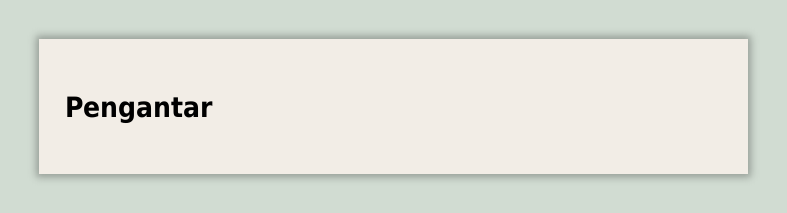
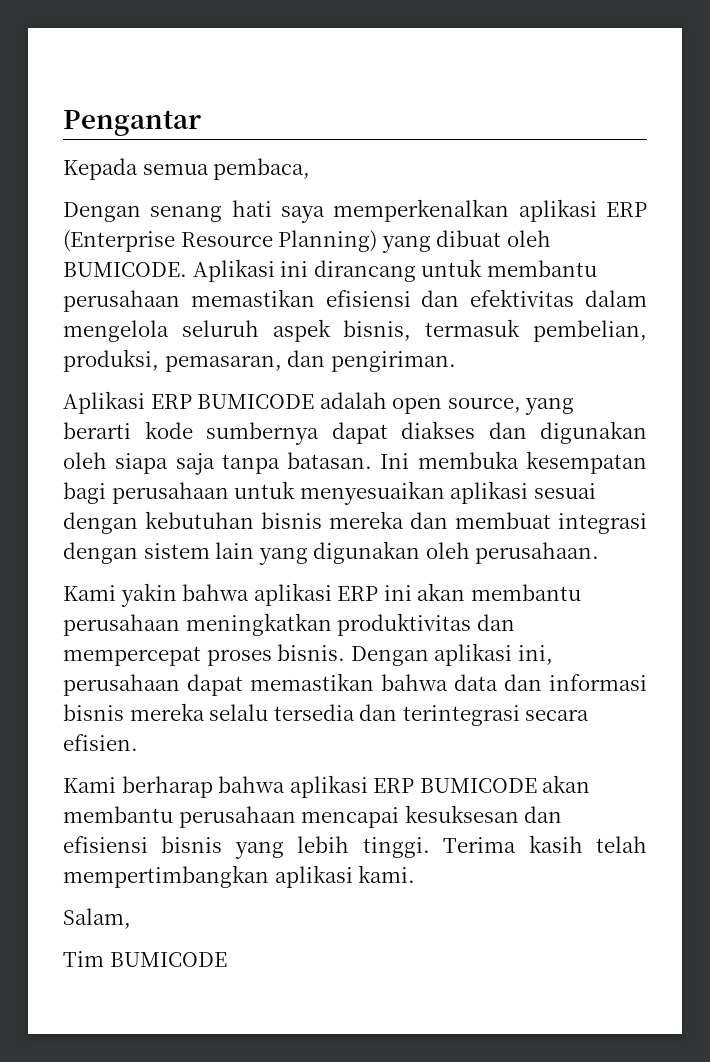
(213, 110) none -> [63,158,311,180] [63,199,647,223] [63,230,551,253] [63,259,597,282] [63,289,647,312] [63,319,647,342] [63,349,456,372] [63,391,575,415] [63,421,647,445] [63,451,647,475] [63,481,596,505] [63,511,647,534] [63,541,600,565] [63,583,581,607] [63,613,515,636] [63,643,553,666] [63,673,647,696] [63,703,590,726] [63,734,138,751] [63,775,591,798] [63,805,563,828] [63,835,648,859] [63,865,416,888] [63,908,131,929] [63,951,227,967] // Kepada semua pembaca, // Dengan senang hati saya memperkenalkan aplikasi ERP (Enterprise Resource Planning) yang dibuat oleh BUMICODE. Aplikasi ini dirancang untuk membantu perusahaan memastikan efisiensi dan efektivitas dalam mengelola seluruh aspek bisnis, termasuk pembelian, produksi, pemasaran, dan pengiriman. // Aplikasi ERP BUMICODE adalah open source, yang berarti kode sumbernya dapat diakses dan digunakan oleh siapa saja tanpa batasan. Ini membuka kesempatan bagi perusahaan untuk menyesuaikan aplikasi sesuai dengan kebutuhan bisnis mereka dan membuat integrasi dengan sistem lain yang digunakan oleh perusahaan. // Kami yakin bahwa aplikasi ERP ini akan membantu perusahaan meningkatkan produktivitas dan mempercepat proses bisnis. Dengan aplikasi ini, perusahaan dapat memastikan bahwa data dan informasi bisnis mereka selalu tersedia dan terintegrasi secara efisien. // Kami berharap bahwa aplikasi ERP BUMICODE akan membantu perusahaan mencapai kesuksesan dan efisiensi bisnis yang lebih tinggi. Terima kasih telah mempertimbangkan aplikasi kami. // Salam, // Tim BUMICODE

